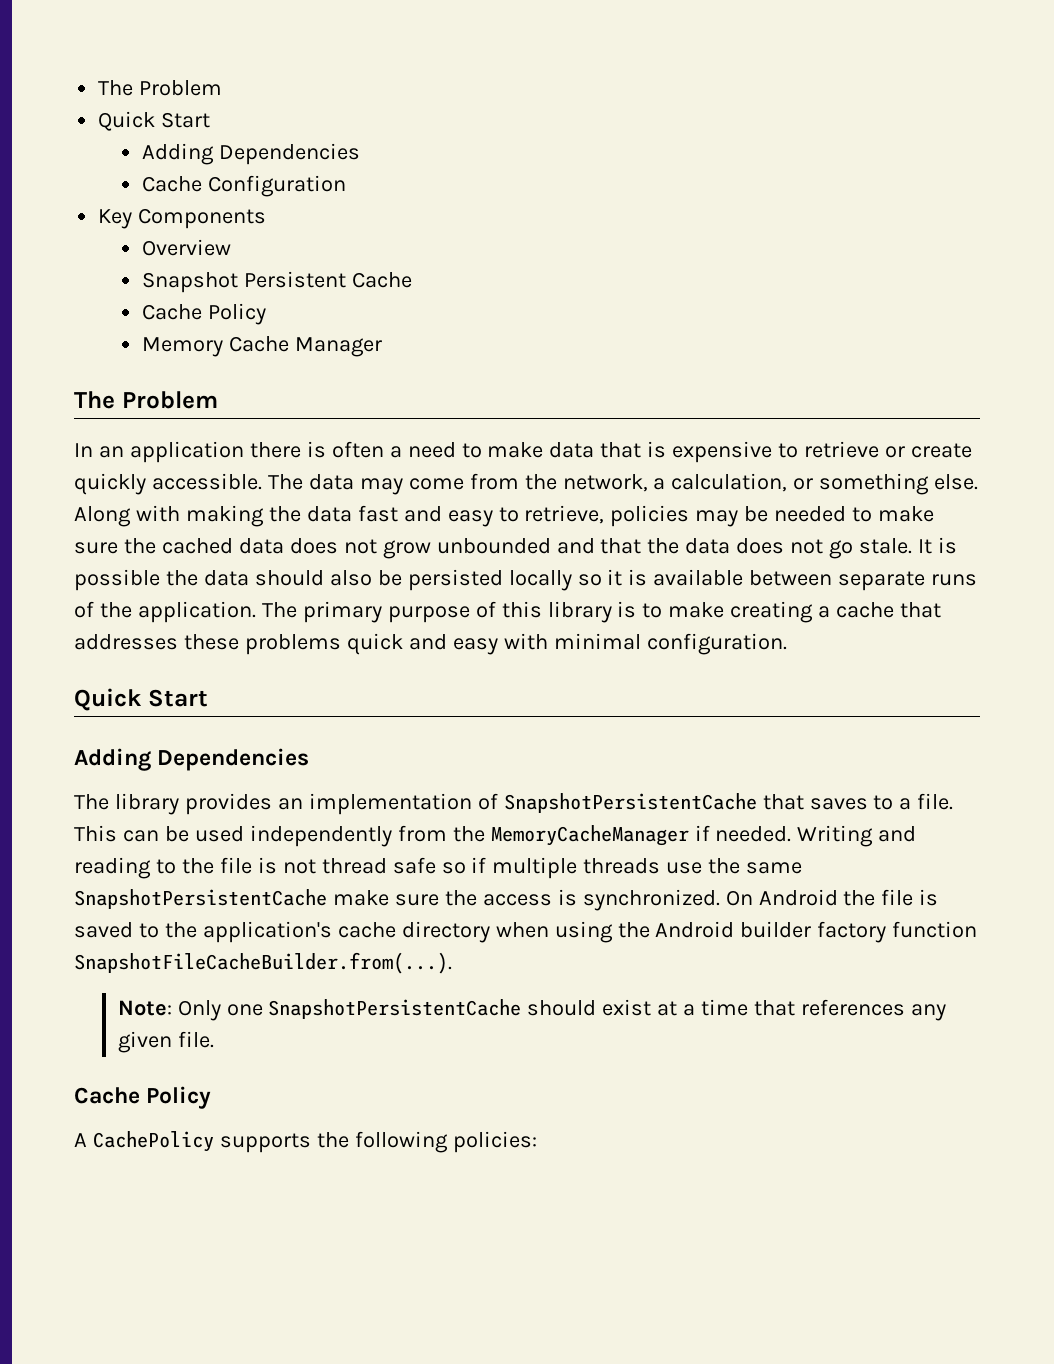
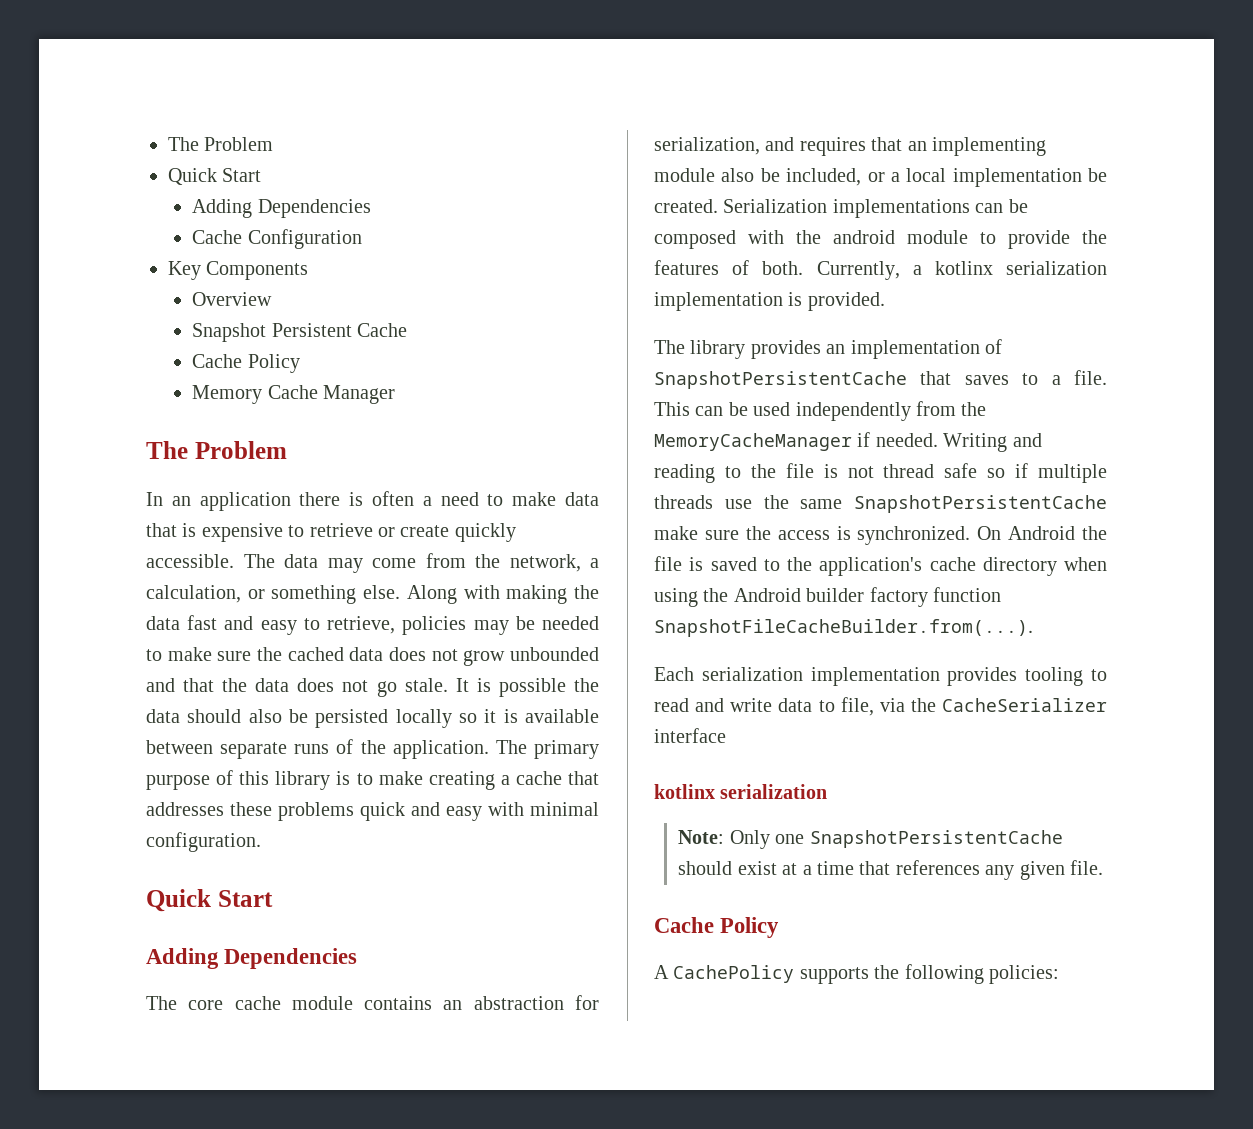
(310, 759) none -> [146,995,599,1010] [654,137,1046,156] [654,168,1107,187] [654,199,1028,218] [654,230,1107,249] [654,260,1107,280] [654,292,885,311] // The core cache module contains an abstraction for serialization, and requires that an implementing module also be included, or a local implementation be created. Serialization implementations can be composed with the android module to provide the features of both. Currently, a kotlinx serialization implementation is provided.
(452, 963) none -> [654,667,1107,686] [654,697,1107,716] [654,728,726,743] [654,784,828,799] // Each serialization implementation provides tooling to read and write data to file, via the CacheSerializer interface // kotlinx serialization

